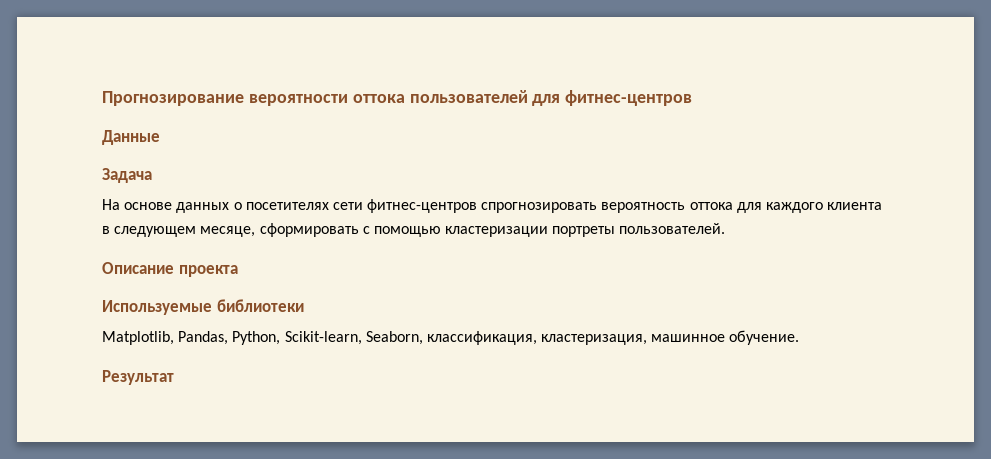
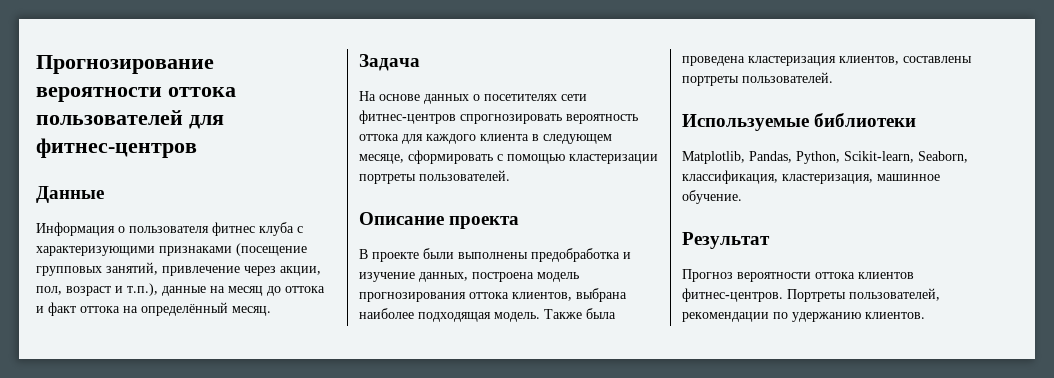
(160, 137) none -> [36,222,303,236] [36,243,307,256] [36,262,321,276] [36,283,325,296] [36,302,271,316] // Информация о пользователя фитнес клуба с характеризующими признаками (посещение групповых занятий, привлечение через акции, пол, возраст и т.п.), данные на месяц до оттока и факт оттока на определённый месяц.
(238, 271) none -> [359,248,631,262] [359,272,579,282] [359,288,627,302] [359,308,616,322] [682,56,972,66] [682,72,833,86] // В проекте были выполнены предобработка и изучение данных, построена модель прогнозирования оттока клиентов, выбрана наиболее подходящая модель. Также была проведена кластеризация клиентов, составлены портреты пользователей.
(174, 377) none -> [682,269,914,282] [682,288,940,302] [682,312,925,322] // Прогноз вероятности оттока клиентов фитнес-центров. Портреты пользователей, рекомендации по удержанию клиентов.

